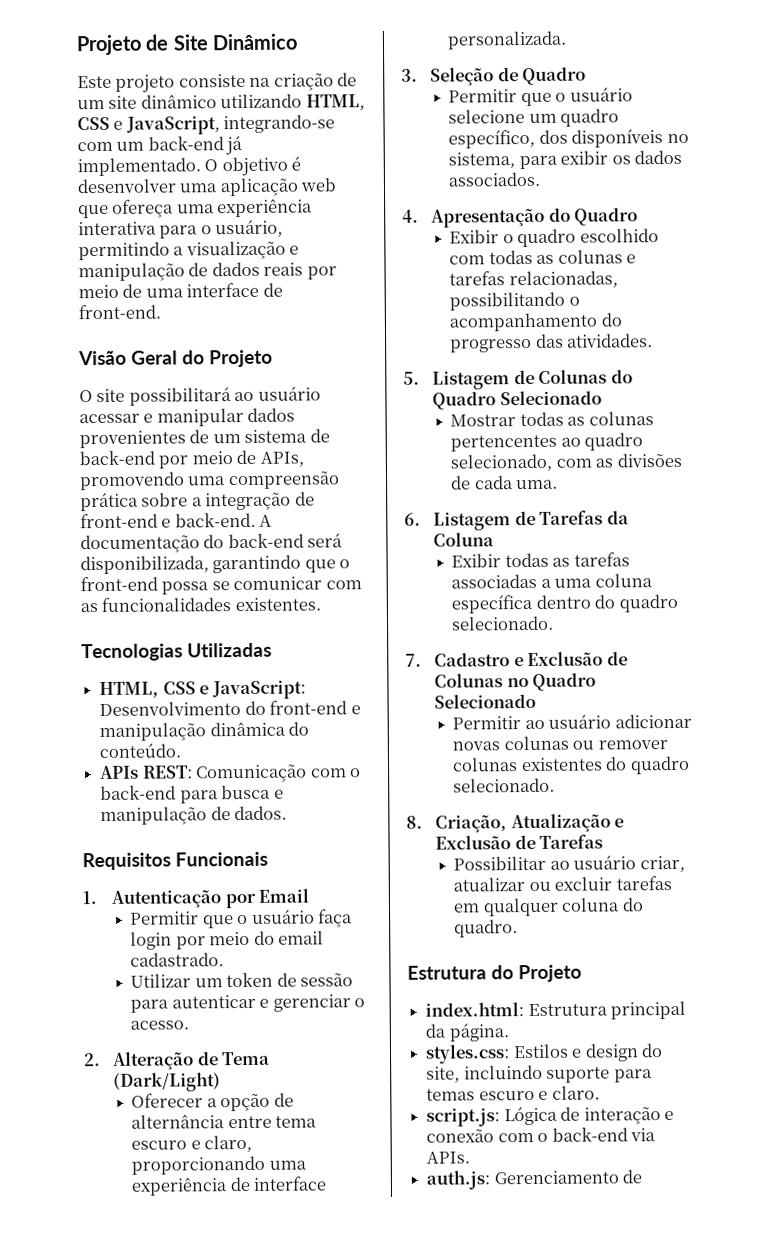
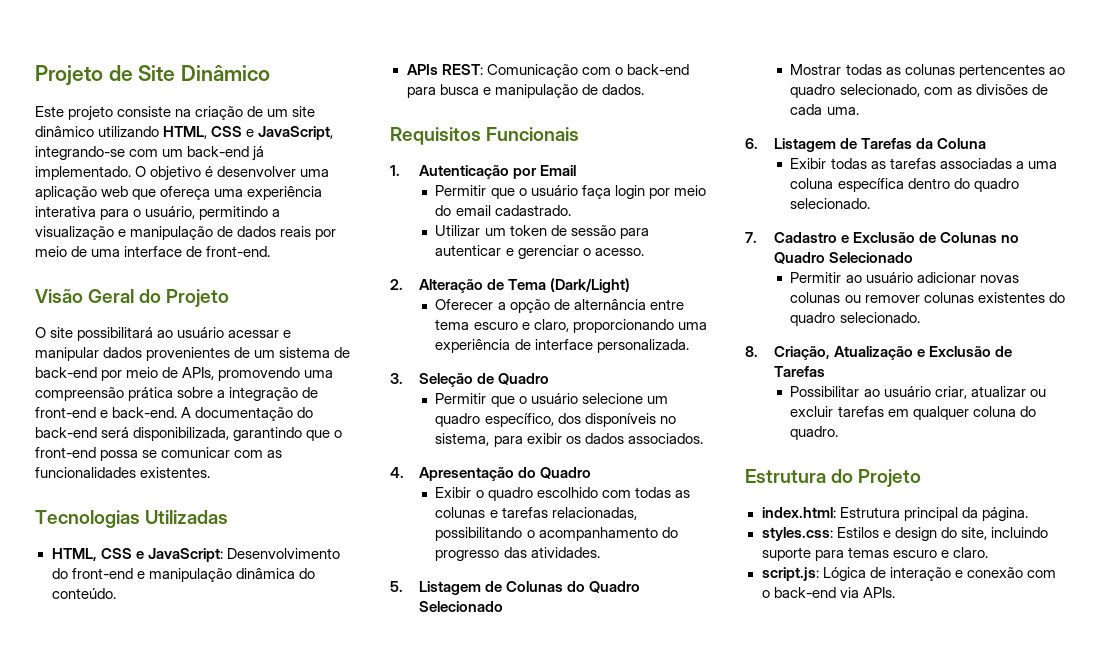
[426,1169,643,1190] // auth.js: Gerenciamento de -> (895, 592) none

